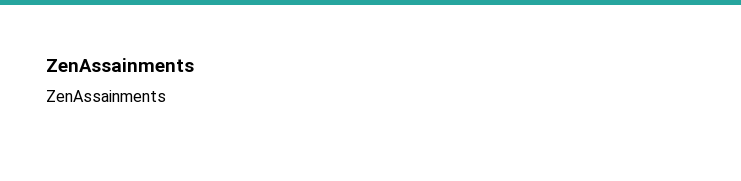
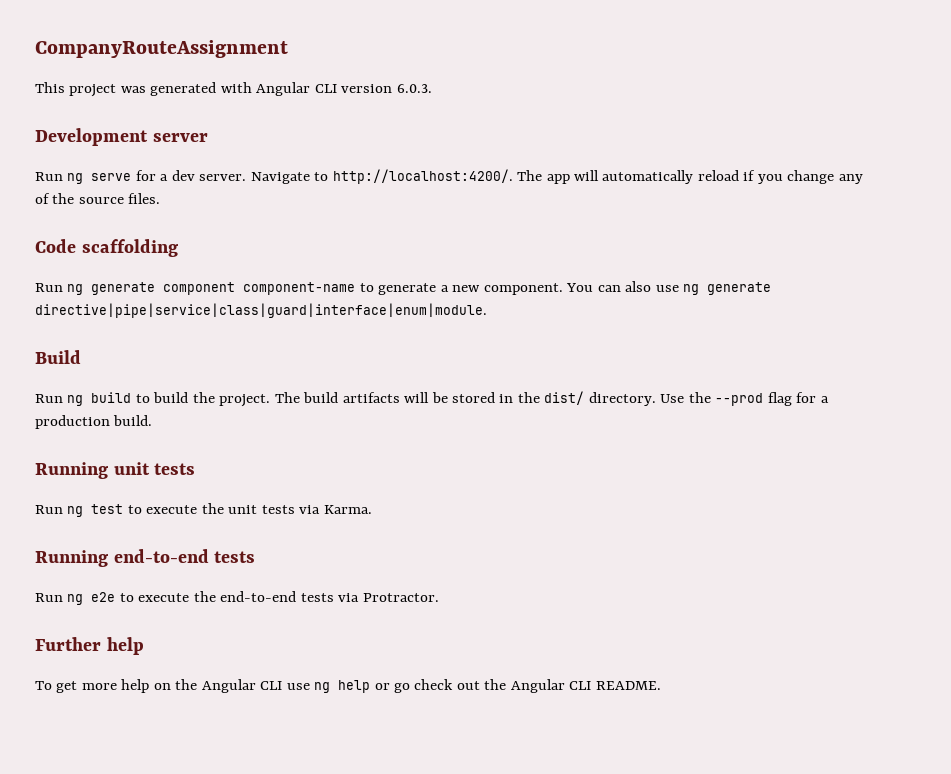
[46,58,194,72] [46,90,166,102] ZenAssainments // ZenAssainments -> [35,40,288,58] [35,82,432,97] [35,128,208,146] [35,169,863,184] [35,193,161,204] [35,239,178,257] [35,281,772,295] [35,303,487,318] [35,350,81,364] [35,391,829,407] [35,415,153,429] [35,462,196,479] [35,503,372,517] [35,549,256,567] [35,591,439,605] [35,637,144,655] [35,679,661,693] CompanyRouteAssignment // This project was generated with Angular CLI version 6.0.3. // Development server // Run ng serve for a dev server. Navigate to http://localhost:4200/. The app will automatically reload if you change any of the source files. // Code scaffolding // Run ng generate component component-name to generate a new component. You can also use ng generate directive|pipe|service|class|guard|interface|enum|module. // Build // Run ng build to build the project. The build artifacts will be stored in the dist/ directory. Use the --prod flag for a production build. // Running unit tests // Run ng test to execute the unit tests via Karma. // Running end-to-end tests // Run ng e2e to execute the end-to-end tests via Protractor. // Further help // To get more help on the Angular CLI use ng help or go check out the Angular CLI README.

